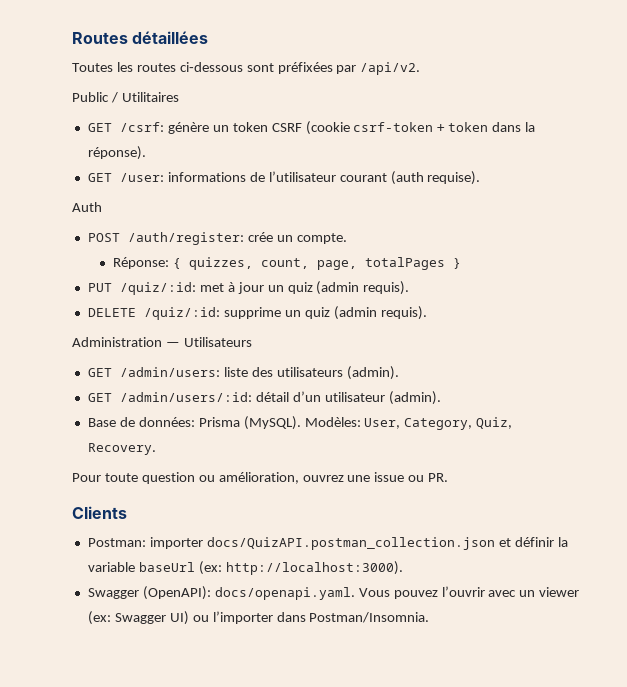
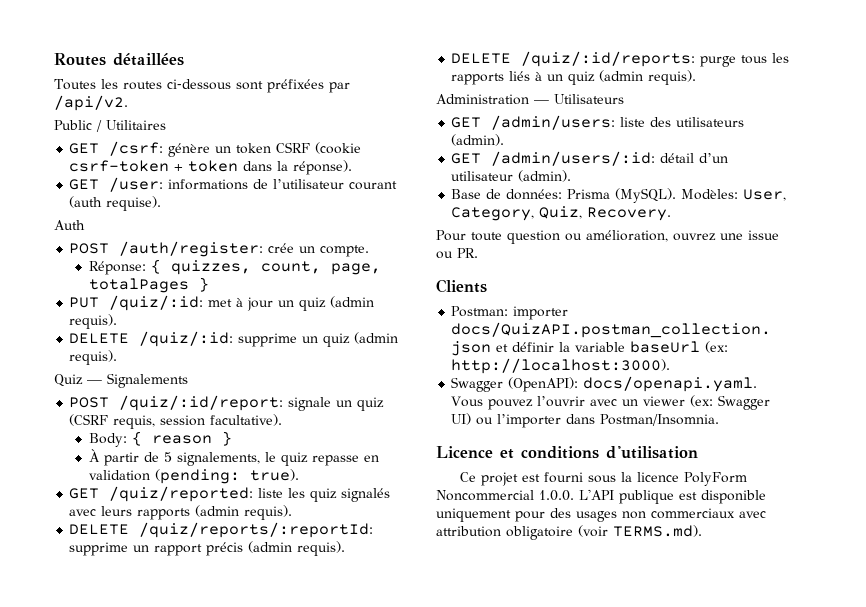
(427, 313) none -> [54,373,188,388] [69,395,385,411] [69,414,283,429] [88,431,232,447] [88,449,379,466] [88,469,299,484] [69,486,391,502] [69,505,293,520] [69,522,374,538] [69,541,346,556] [451,51,790,67] [451,70,697,85] // Quiz — Signalements // POST /quiz/:id/report: signale un quiz (CSRF requis, session facultative). // Body: { reason } // À partir de 5 signalements, le quiz repasse en validation (pending: true). // GET /quiz/reported: liste les quiz signalés avec leurs rapports (admin requis). // DELETE /quiz/reports/:reportId: supprime un rapport précis (admin requis). // DELETE /quiz/:id/reports: purge tous les rapports liés à un quiz (admin requis).
(430, 617) none -> [436,446,698,459] [459,472,747,486] [436,489,766,504] [436,508,766,522] [436,525,702,540] // Licence et conditions d'utilisation // Ce projet est fourni sous la licence PolyForm Noncommercial 1.0.0. L'API publique est disponible uniquement pour des usages non commerciaux avec attribution obligatoire (voir TERMS.md).

